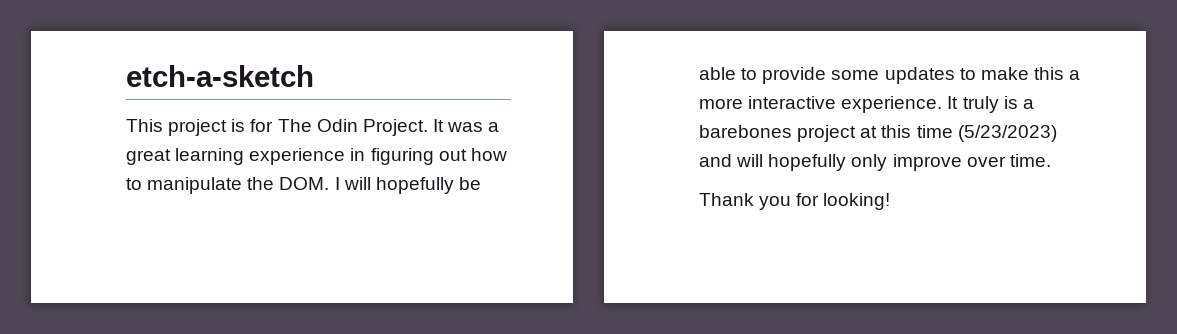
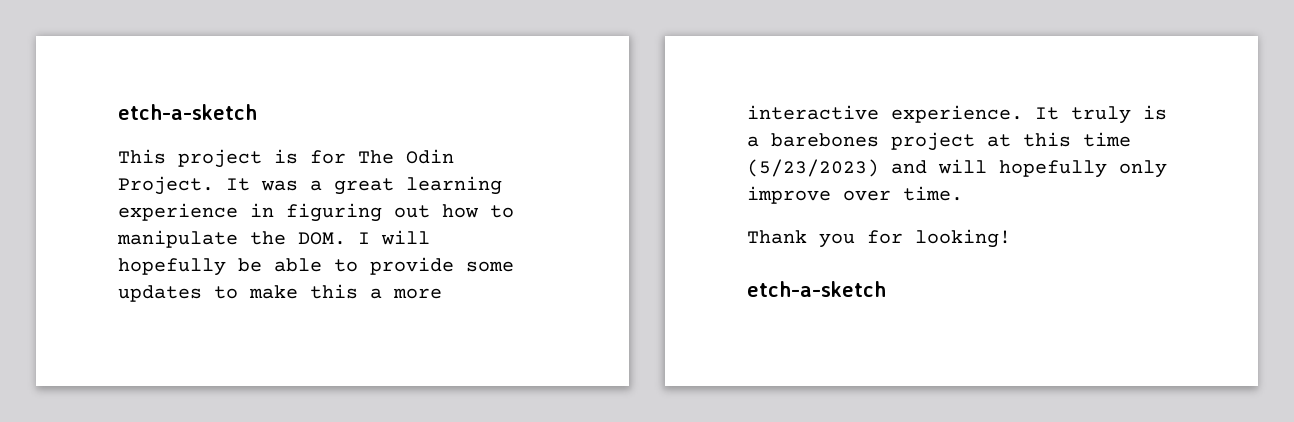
(891, 201) none -> [747,281,886,297] // etch-a-sketch

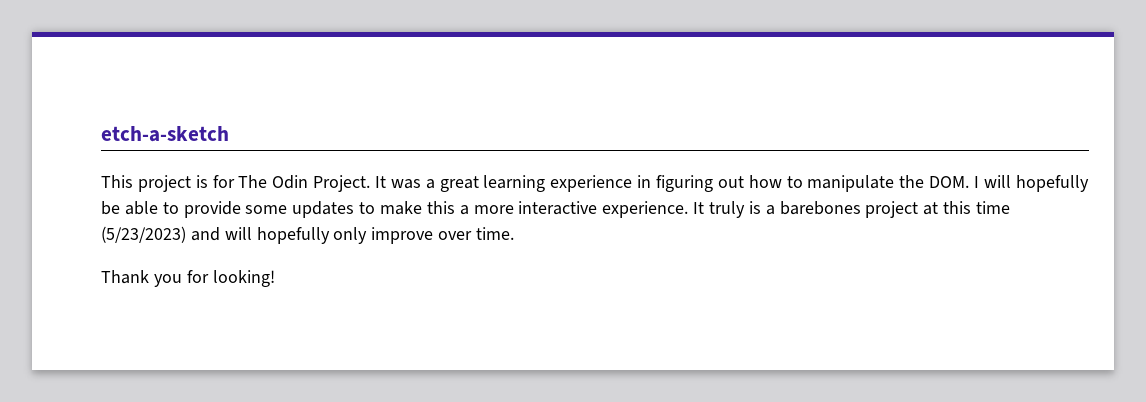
[747,281,886,297] // etch-a-sketch -> (275, 278) none

